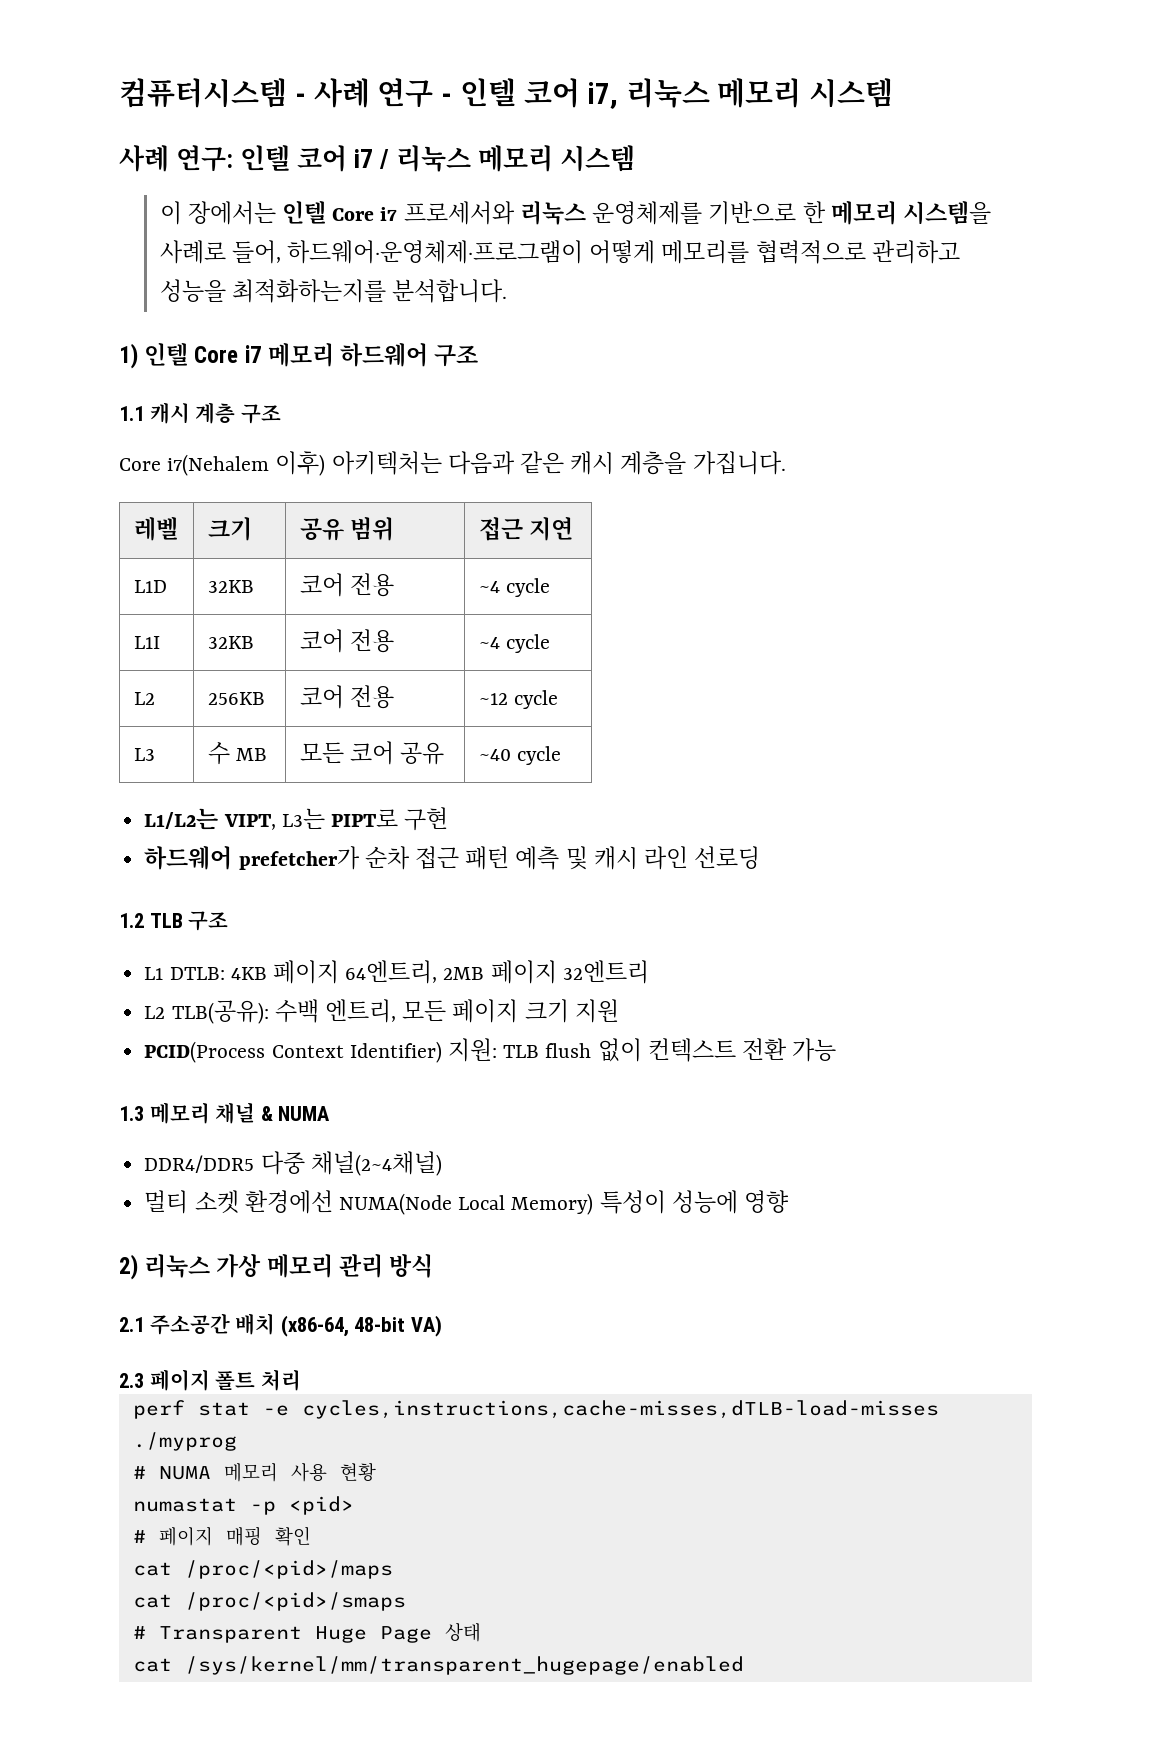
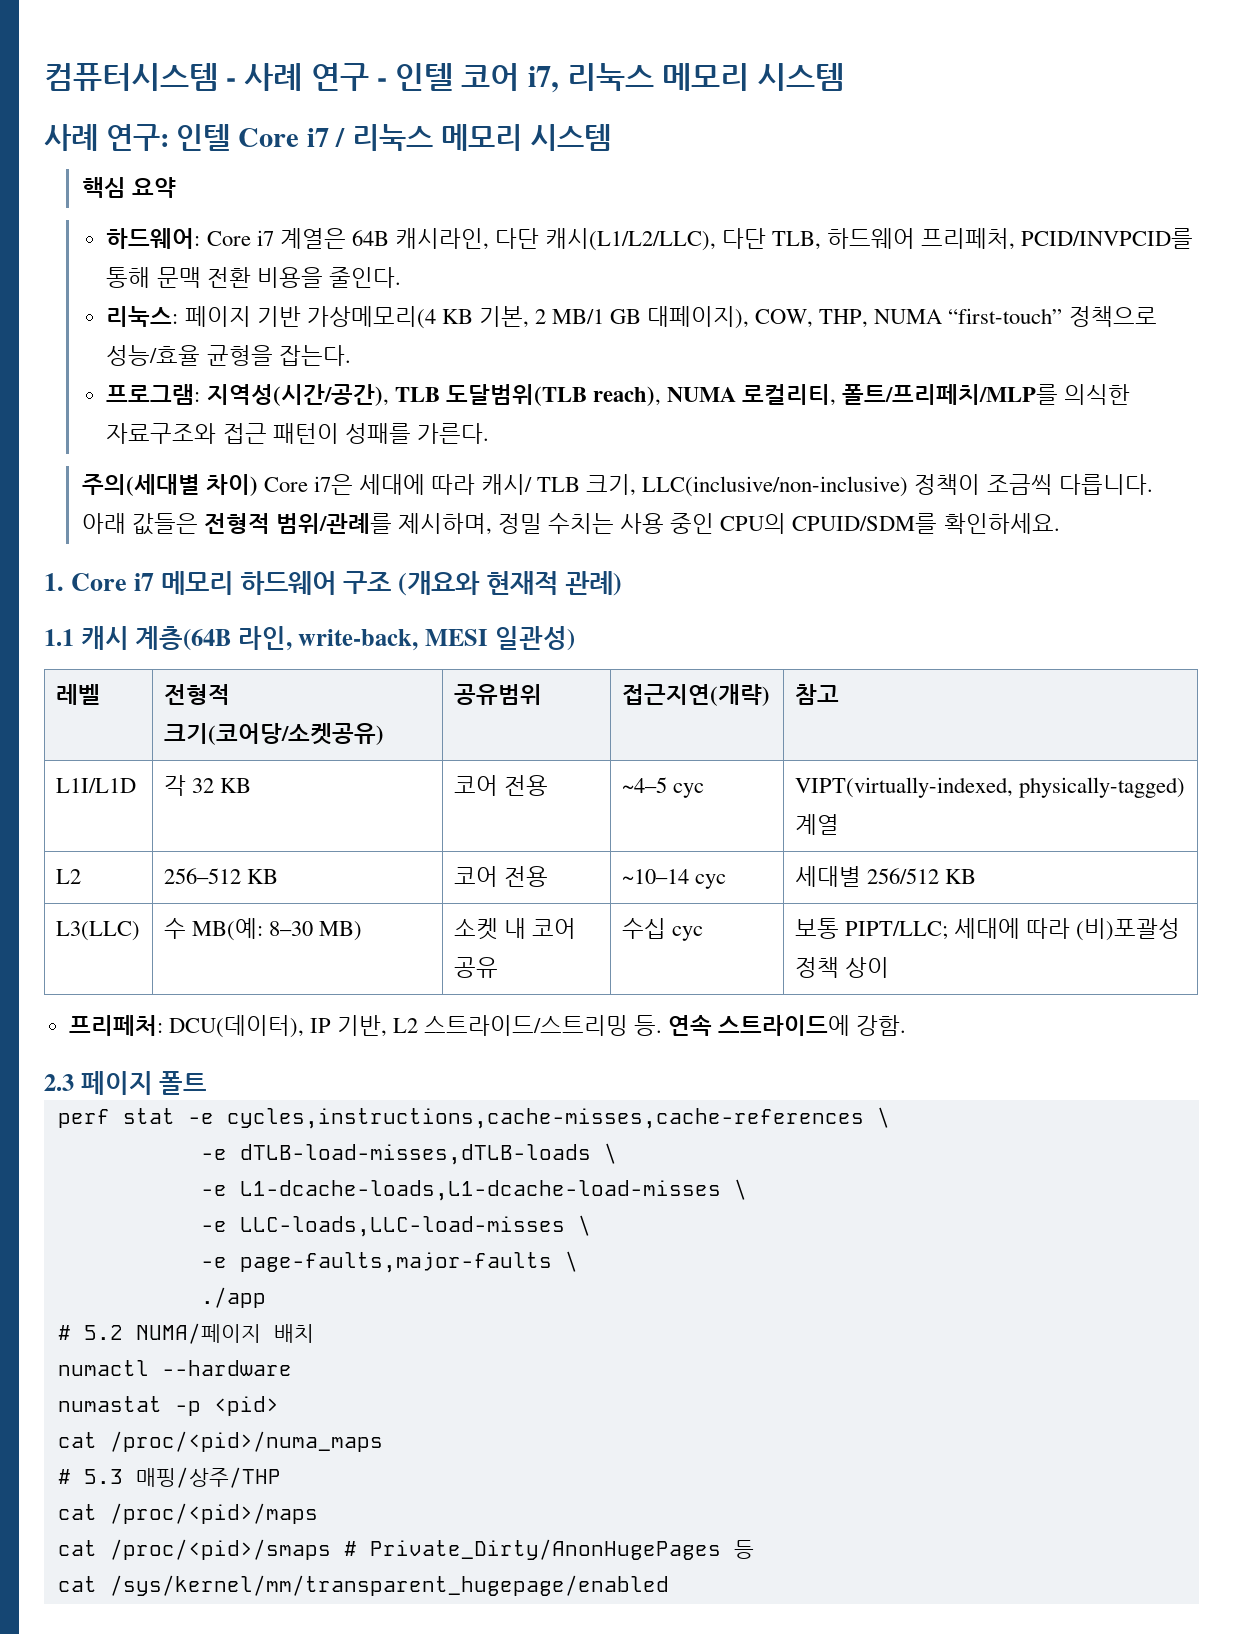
[297,145,348,172] 코어 -> [238,128,300,147] Core
[159,201,991,225] [159,240,960,264] [159,279,508,303] [119,343,189,369] 이 장에서는 인텔 Core i7 프로세서와 리눅스 운영체제를 기반으로 한 메모리 시스템을 사례로 들어, 하드웨어·운영체제·프로그램이 어떻게 메모리를 협력적으로 관리하고 성능을 최적화하는지를 분석합니다. // 1) 인텔 -> [81,177,176,198] [106,228,1194,251] [106,267,401,288] [106,306,1157,329] [106,345,351,366] [106,384,1131,406] [106,423,489,444] [81,474,1153,497] [81,513,1060,535] [44,573,64,591] 핵심 요약 // 하드웨어: Core i7 계열은 64B 캐시라인, 다단 캐시(L1/L2/LLC), 다단 TLB, 하드웨어 프리페처, PCID/INVPCID를 통해 문맥 전환 비용을 줄인다. // 리눅스: 페이지 기반 가상메모리(4 KB 기본, 2 MB/1 GB 대페이지), COW, THP, NUMA “first-touch” 정책으로 성능/효율 균형을 잡는다. // 프로그램: 지역성(시간/공간), TLB 도달범위(TLB reach), NUMA 로컬리티, 폴트/프리페치/MLP를 의식한 자료구조와 접근 패턴이 성패를 가른다. // 주의(세대별 차이) Core i7은 세대에 따라 캐시/ TLB 크기, LLC(inclusive/non-inclusive) 정책이 조금씩 다릅니다. 아래 값들은 전형적 범위/관례를 제시하며, 정밀 수치는 사용 중인 CPU의 CPUID/SDM를 확인하세요. // 1.
(479, 355) none -> [398,571,623,596] (개요와 현재적 관례)
[195,402,281,424] [119,451,786,476] [133,517,178,541] [207,517,252,541] [299,517,395,541] [478,517,574,541] [133,580,167,593] [207,580,254,593] [299,573,395,597] [478,578,551,597] [133,636,160,649] [207,636,254,649] [299,629,395,653] [478,634,551,653] [133,692,155,705] [207,692,265,705] [299,685,395,709] [478,690,559,709] [133,748,155,761] [207,742,268,765] [299,741,445,765] [478,746,562,765] [144,807,449,831] [144,846,761,870] [119,911,229,931] [144,960,649,984] [144,999,619,1024] [144,1038,837,1063] [119,1102,331,1124] [144,1151,442,1176] [144,1190,789,1215] [119,1254,434,1280] [119,1313,442,1337] 계층 구조 // Core i7(Nehalem 이후) 아키텍처는 다음과 같은 캐시 계층을 가집니다. // 레벨 | 크기 | 공유 범위 | 접근 지연 // L1D | 32KB | 코어 전용 | ~4 cycle // L1I | 32KB | 코어 전용 | ~4 cycle // L2 | 256KB | 코어 전용 | ~12 cycle // L3 | 수 MB | 모든 코어 공유 | ~40 cycle // L1/L2는 VIPT, L3는 PIPT로 구현 // 하드웨어 prefetcher가 순차 접근 패턴 예측 및 캐시 라인 선로딩 // 1.2 TLB 구조 // L1 DTLB: 4KB 페이지 64엔트리, 2MB 페이지 32엔트리 // L2 TLB(공유): 수백 엔트리, 모든 페이지 크기 지원 // PCID(Process Context Identifier) 지원: TLB flush 없이 컨텍스트 전환 가능 // 1.3 메모리 채널 & NUMA // DDR4/DDR5 다중 채널(2~4채널) // 멀티 소켓 환경에선 NUMA(Node Local Memory) 특성이 성능에 영향 // 2) 리눅스 가상 메모리 관리 방식 // 2.1 주소공간 배치 (x86-64, 48-bit VA) -> [135,626,575,651] [55,684,100,705] [163,684,230,705] [163,723,384,745] [453,684,542,705] [621,684,770,706] [794,684,839,705] [55,778,136,793] [163,775,251,796] [453,775,548,796] [621,777,704,798] [794,777,1185,798] [794,814,839,835] [55,869,81,884] [163,868,278,884] [453,866,548,887] [621,869,726,889] [794,866,976,887] [55,921,140,941] [163,918,362,941] [453,918,576,940] [453,957,498,978] [621,918,703,941] [794,918,1181,941] [794,957,889,978] [68,1015,907,1038] 계층(64B 라인, write-back, MESI 일관성) // 레벨 | 전형적 크기(코어당/소켓공유) | 공유범위 | 접근지연(개략) | 참고 // L1I/L1D | 각 32 KB | 코어 전용 | ~4–5 cyc | VIPT(virtually-indexed, physically-tagged) 계열 // L2 | 256–512 KB | 코어 전용 | ~10–14 cyc | 세대별 256/512 KB // L3(LLC) | 수 MB(예: 8–30 MB) | 소켓 내 코어 공유 | 수십 cyc | 보통 PIPT/LLC; 세대에 따라 (비)포괄성 정책 상이 // 프리페처: DCU(데이터), IP 기반, L2 스트라이드/스트리밍 등. 연속 스트라이드에 강함.
[260,1369,301,1391] 처리 -> (208, 1083) none
[301,1400,939,1419] [132,1432,237,1451] [132,1462,376,1482] cycles,instructions,cache-misses,dTLB-load-misses ./myprog // # NUMA 메모리 사용 현황 -> [226,1107,890,1129] [200,1143,617,1165] [200,1179,747,1201] [200,1215,591,1237] [200,1251,578,1273] [200,1287,266,1308] [57,1323,314,1344] [57,1360,292,1376] cycles,instructions,cache-misses,cache-references \ // -e dTLB-load-misses,dTLB-loads \ // -e L1-dcache-loads,L1-dcache-load-misses \ // -e LLC-loads,LLC-load-misses \ // -e page-faults,major-faults \ // ./app // # 5.2 NUMA/페이지 배치 // numactl --hardware
[132,1526,311,1546] // # 페이지 매핑 확인 -> [57,1431,383,1452] [57,1467,281,1488] // cat /proc/<pid>/numa_maps // # 5.3 매핑/상주/THP
[132,1623,481,1643] // # Transparent Huge Page 상태 -> [343,1539,754,1560] # Private_Dirty/AnonHugePages 등

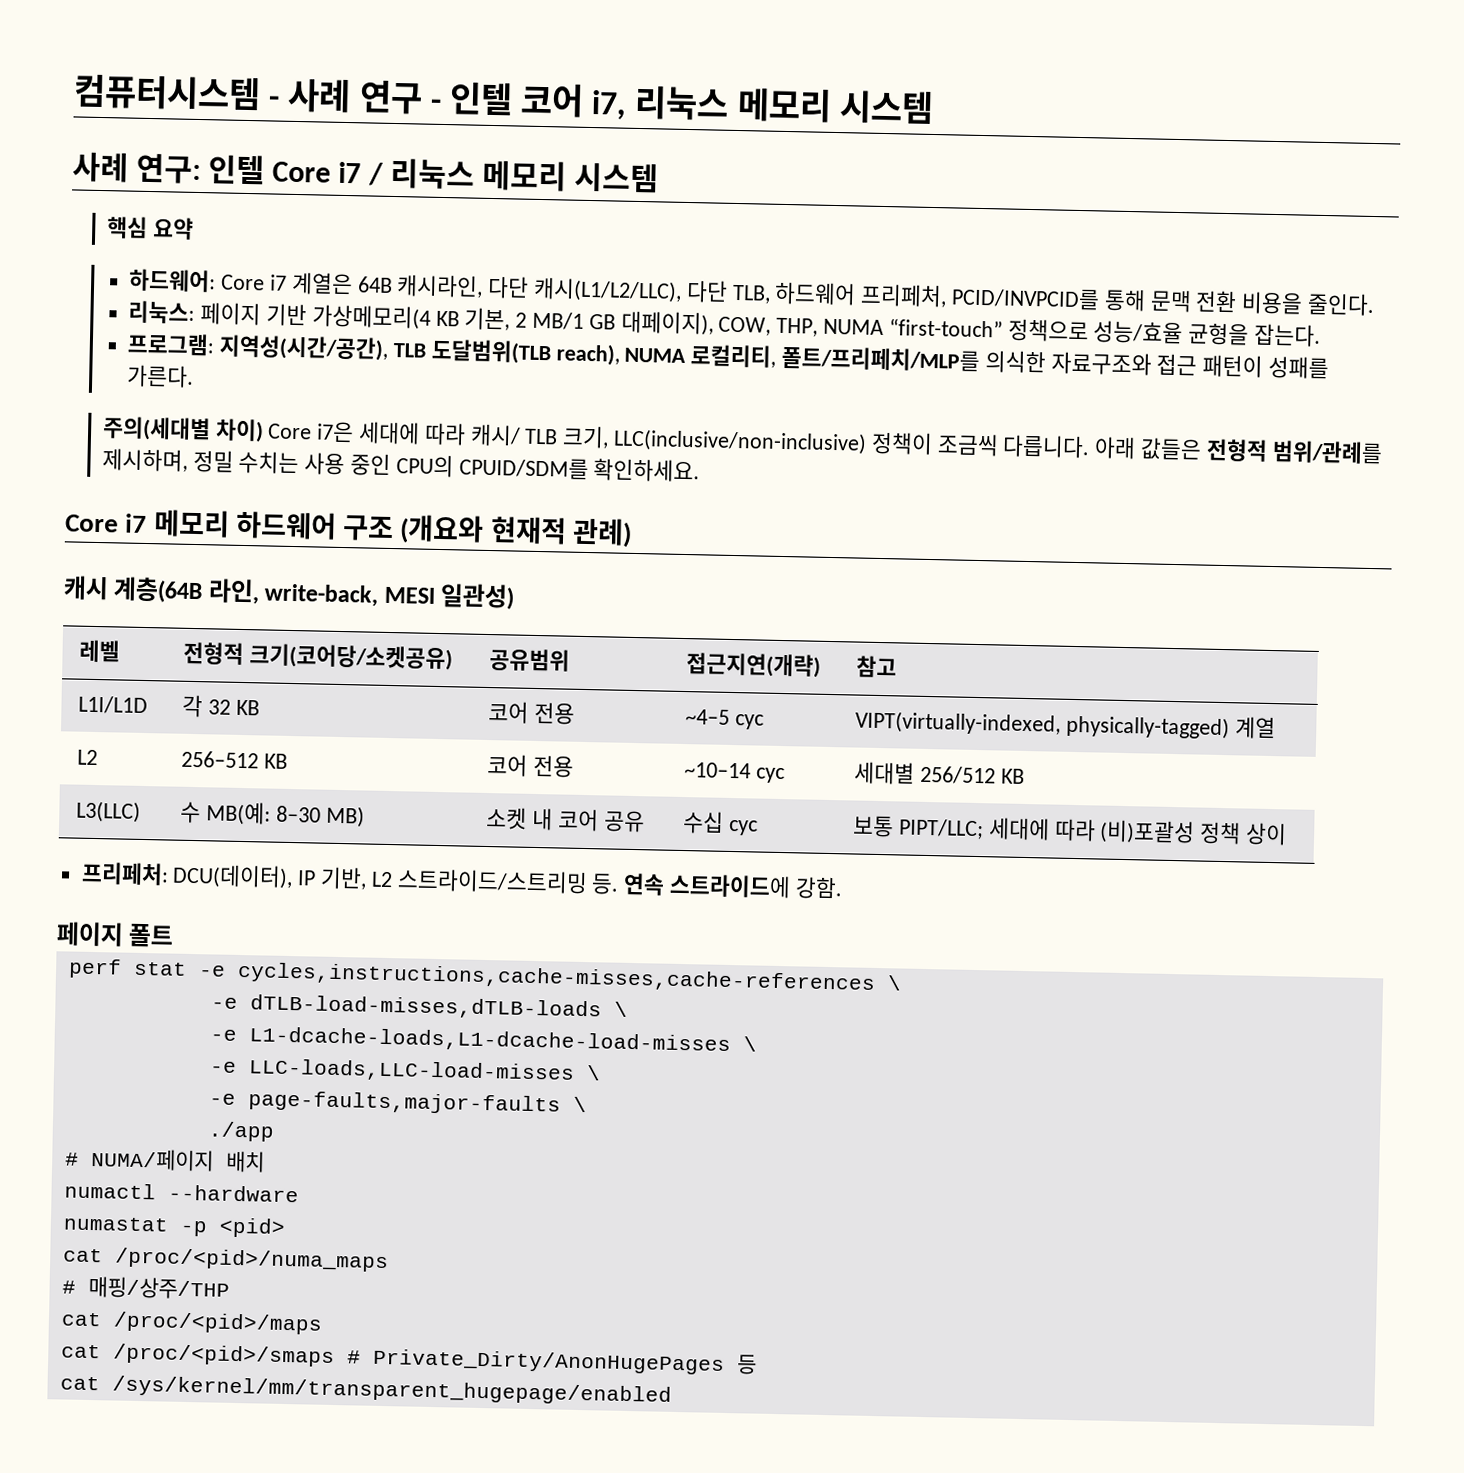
[44,573,64,591] 1. -> (701, 470) none
[44,629,74,646] 1.1 -> (633, 532) none
[44,1074,74,1091] 2.3 -> (843, 888) none
[83,1325,123,1340] 5.2 -> (79, 1159) none
[83,1469,123,1484] 5.3 -> (76, 1287) none

